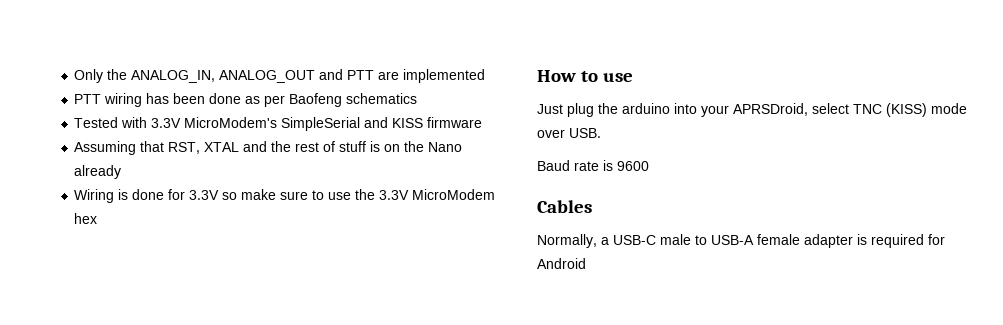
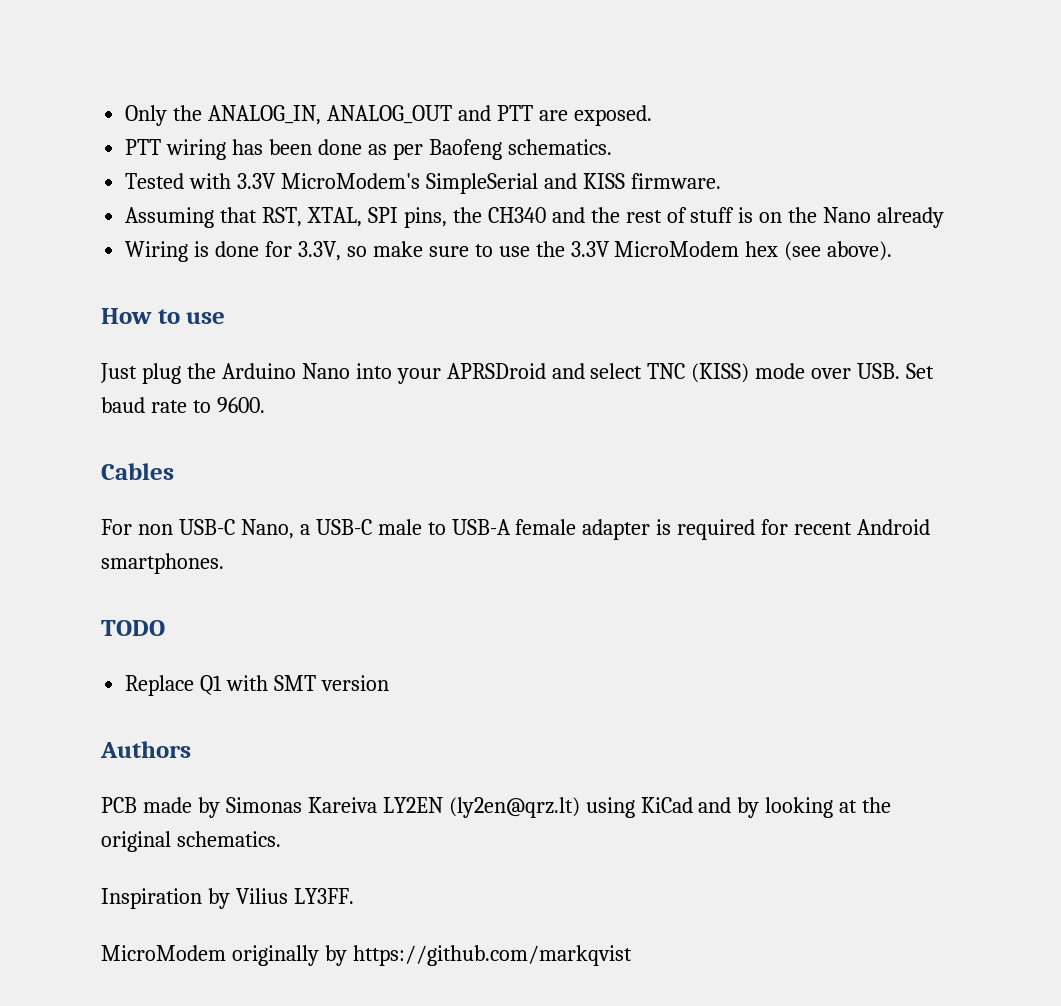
[403,69,486,83] implemented -> [573,105,652,126] exposed.
[346,93,418,104] schematics -> [507,139,612,155] schematics.
[427,117,483,128] firmware -> [630,173,721,189] firmware.
[204,142,240,152] XTAL -> [307,207,546,228] XTAL, SPI pins, the CH340
[189,190,220,200] 3.3V -> [297,241,341,261] 3.3V,
(98, 218) none -> [784,241,893,261] (see above).
[622,103,808,117] arduino into your APRSDroid, -> [221,363,585,384] Arduino Nano into your APRSDroid and
[537,160,649,171] [537,200,592,213] [537,234,597,248] // Baud rate is 9600 // Cables // Normally, -> [906,363,935,379] [101,397,265,413] [101,463,174,480] [101,519,294,539] Set baud rate to 9600. // Cables // For non USB-C Nano,
[537,258,586,269] Android -> [794,519,931,535] [101,553,224,574] [101,620,165,636] [125,675,389,696] [100,741,191,758] [101,797,892,818] [101,831,281,852] [101,888,354,909] [101,945,632,966] recent Android smartphones. // TODO // Replace Q1 with SMT version // Authors // PCB made by Simonas Kareiva LY2EN (ly2en@qrz.lt) using KiCad and by looking at the original schematics. // Inspiration by Vilius LY3FF. // MicroModem originally by https://github.com/markqvist

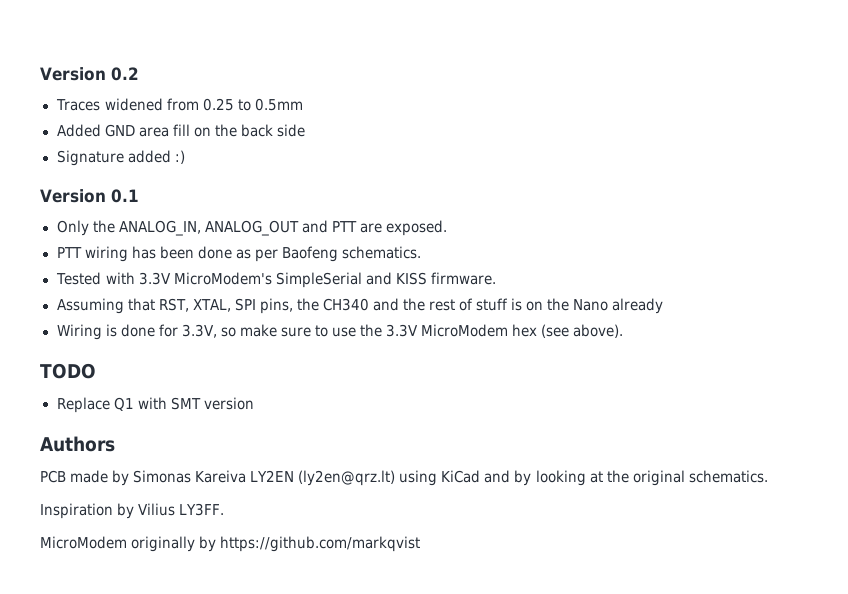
(125, 115) none -> [40,67,139,81] [55,98,303,111] [56,124,305,137] [56,150,185,166] [40,189,139,203] Version 0.2 // Traces widened from 0.25 to 0.5mm // Added GND area fill on the back side // Signature added :) // Version 0.1 //
[101,308,226,324] [100,363,935,384] [101,397,265,413] [101,463,174,480] [101,519,931,540] [101,553,224,574] // How to use // Just plug the Arduino Nano into your APRSDroid and select TNC (KISS) mode over USB. Set baud rate to 9600. // Cables // For non USB-C Nano, a USB-C male to USB-A female adapter is required for recent Android smartphones. -> (624, 331) none

